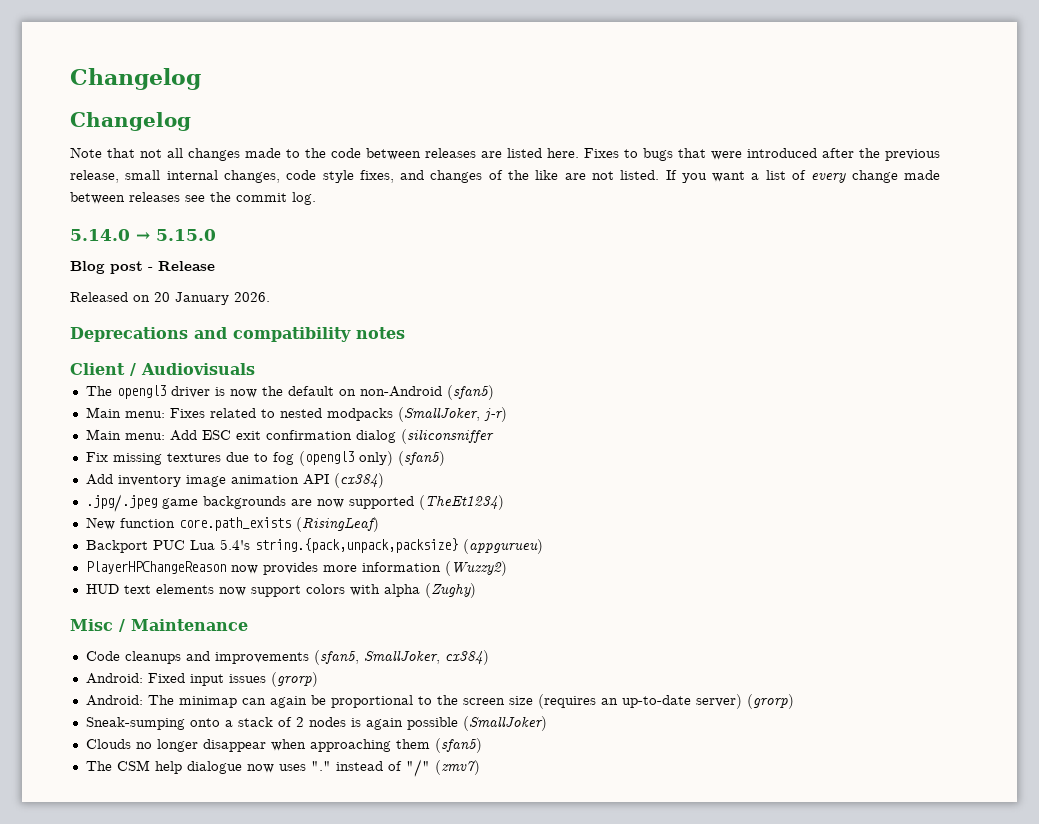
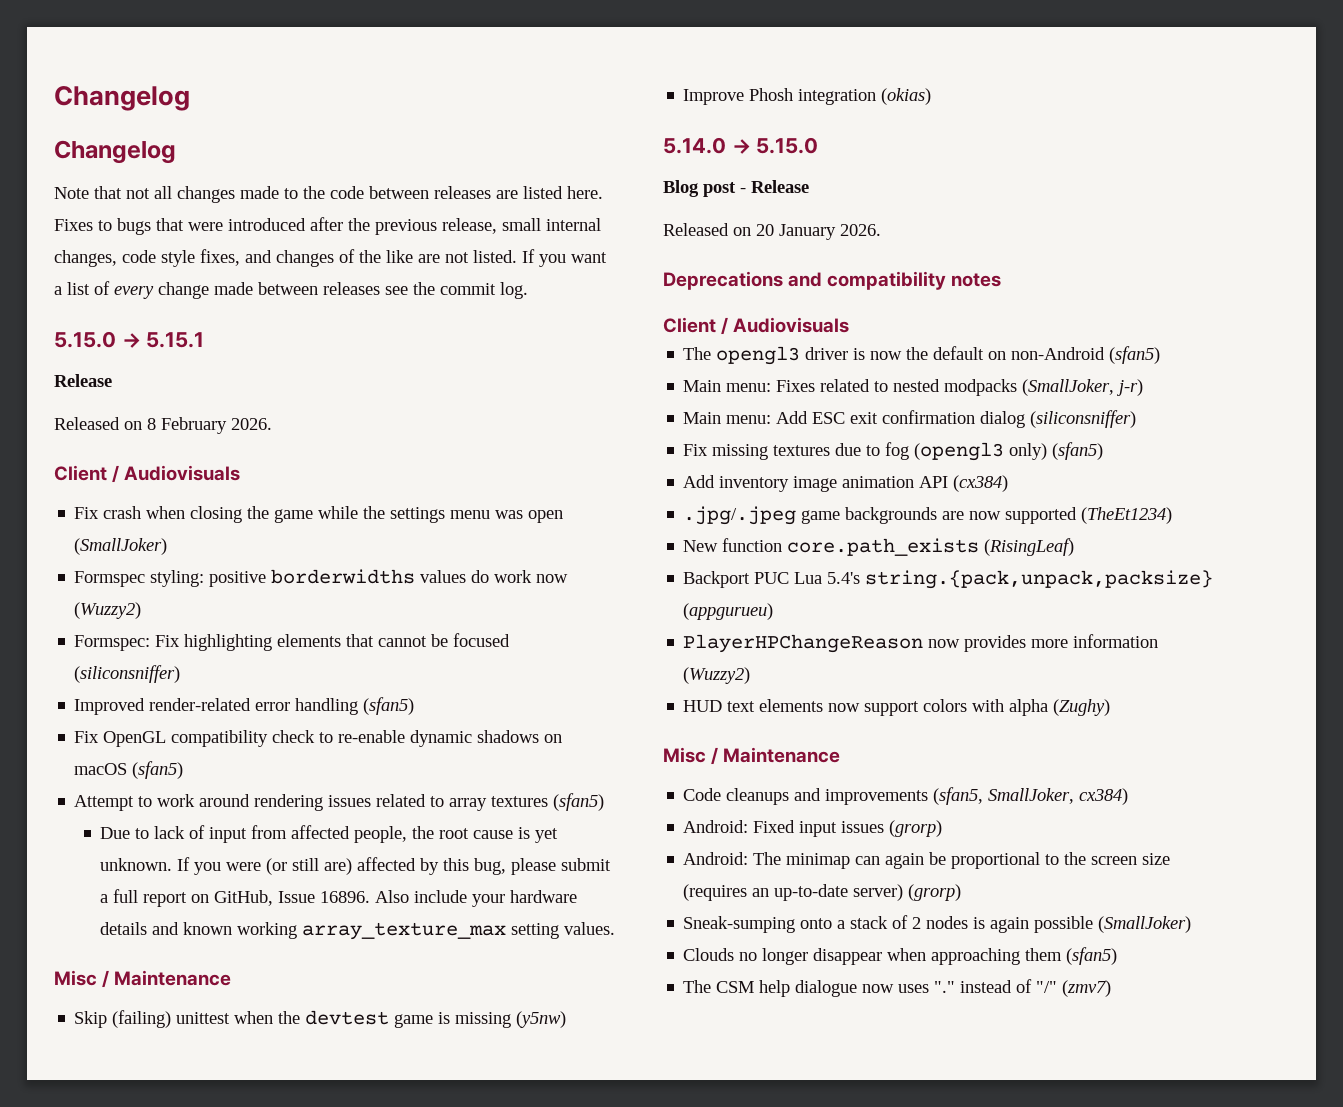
(316, 198) none -> [54,331,205,348] [54,374,112,387] [54,417,272,434] [54,465,241,483] [74,506,564,523] [74,538,168,555] [74,569,569,587] [74,602,142,619] [74,633,511,651] [74,665,181,683] [74,697,415,715] [74,730,563,747] [74,761,184,779] [74,793,605,811] [100,825,559,843] [100,857,612,875] [100,889,578,907] [100,922,616,940] [54,970,232,988] [74,1010,567,1028] [683,88,932,105] // 5.15.0 → 5.15.1 // Release // Released on 8 February 2026. // Client / Audiovisuals // Fix crash when closing the game while the settings menu was open (SmallJoker) // Formspec styling: positive borderwidths values do work now (Wuzzy2) // Formspec: Fix highlighting elements that cannot be focused (siliconsniffer) // Improved render-related error handling (sfan5) // Fix OpenGL compatibility check to re-enable dynamic shadows on macOS (sfan5) // Attempt to work around rendering issues related to array textures (sfan5) // Due to lack of input from affected people, the root cause is yet unknown. If you were (or still are) affected by this bug, please submit a full report on GitHub, Issue 16896. Also include your hardware details and known working array_texture_max setting values. // Misc / Maintenance // Skip (failing) unittest when the devtest game is missing (y5nw) // Improve Phosh integration (okias)
[400,429,494,444] (siliconsniffer -> [1030,410,1137,428] (siliconsniffer)

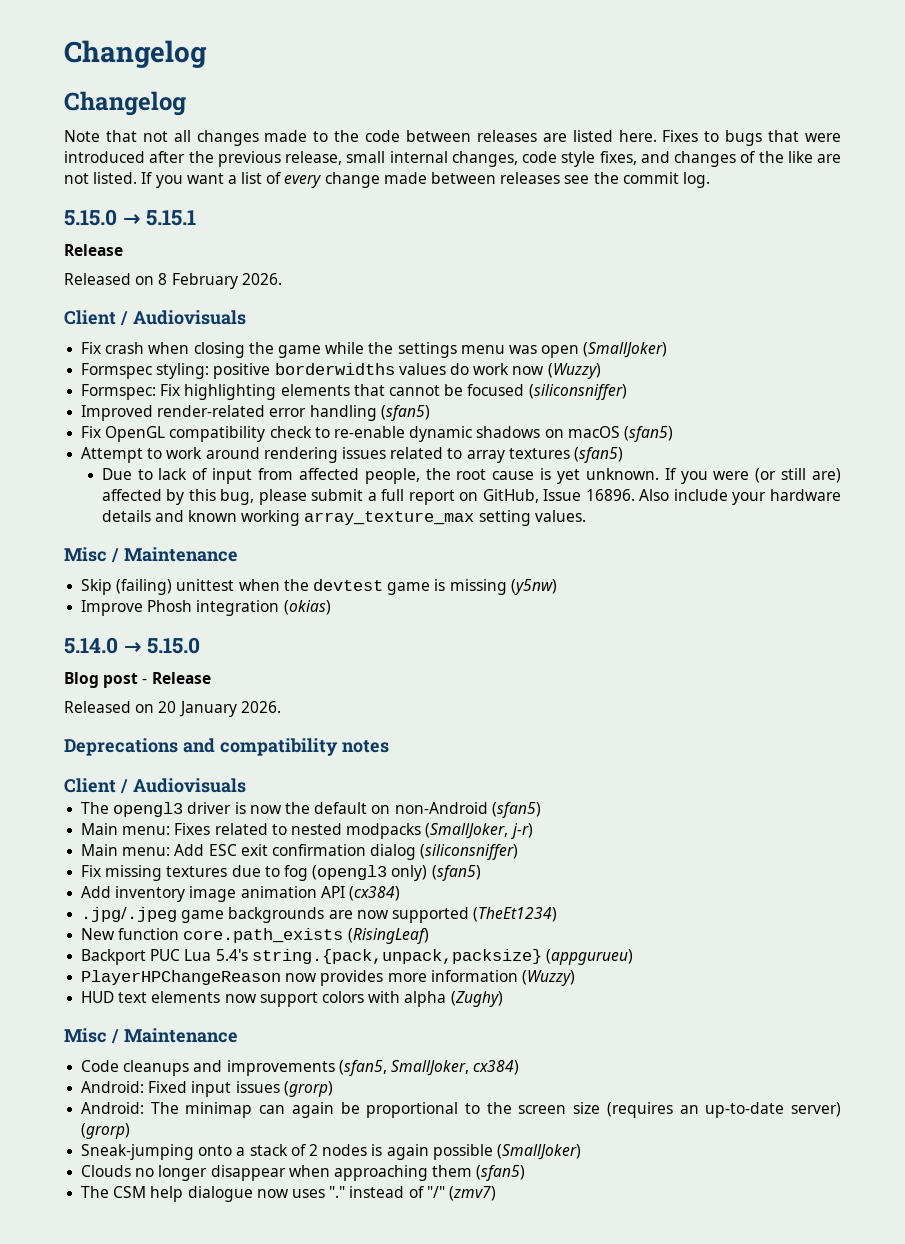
[74,602,142,619] (Wuzzy2) -> [547,363,601,379] (Wuzzy)
[683,667,751,684] (Wuzzy2) -> [521,970,575,986] (Wuzzy)
[683,916,796,933] Sneak-sumping -> [81,1144,195,1160] Sneak-jumping

